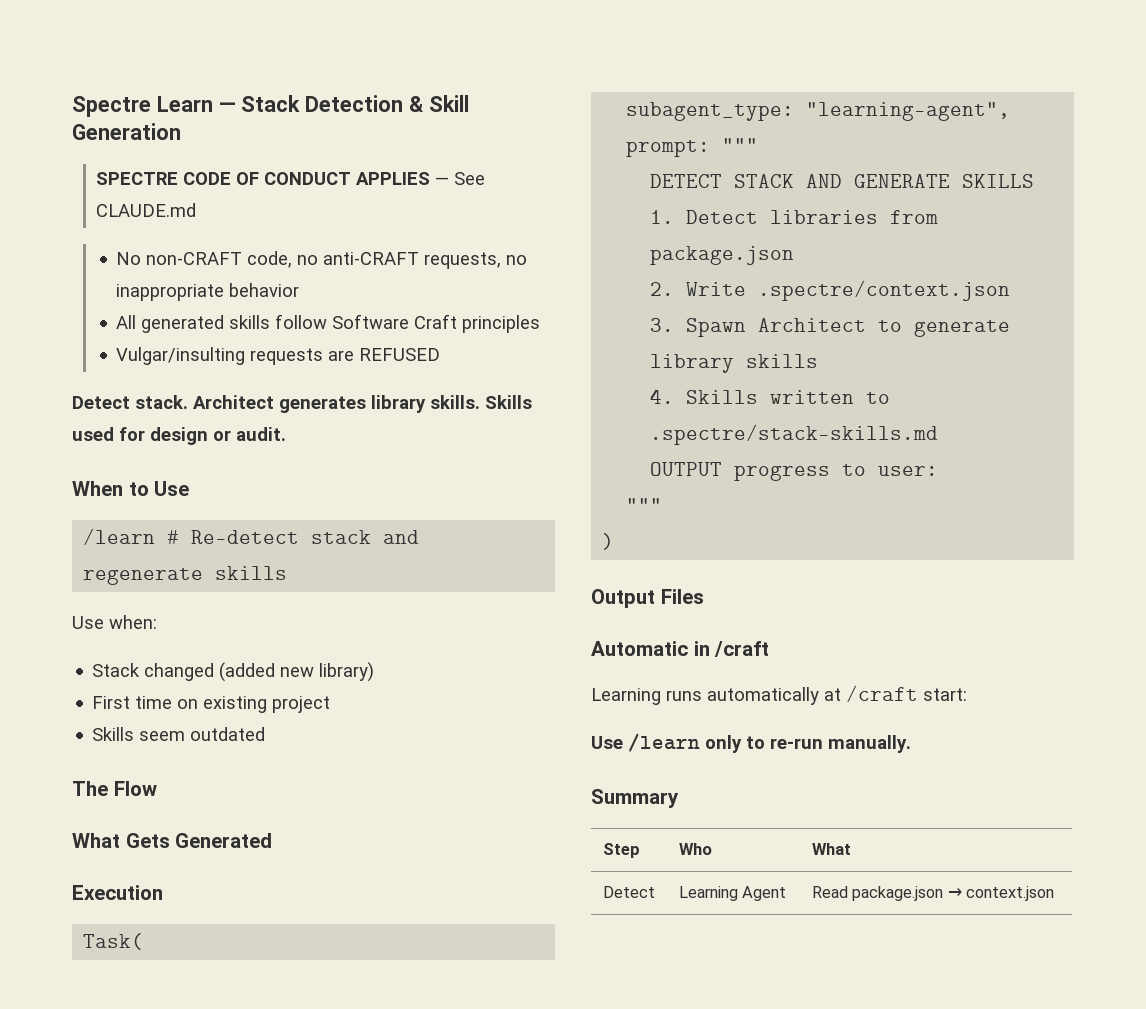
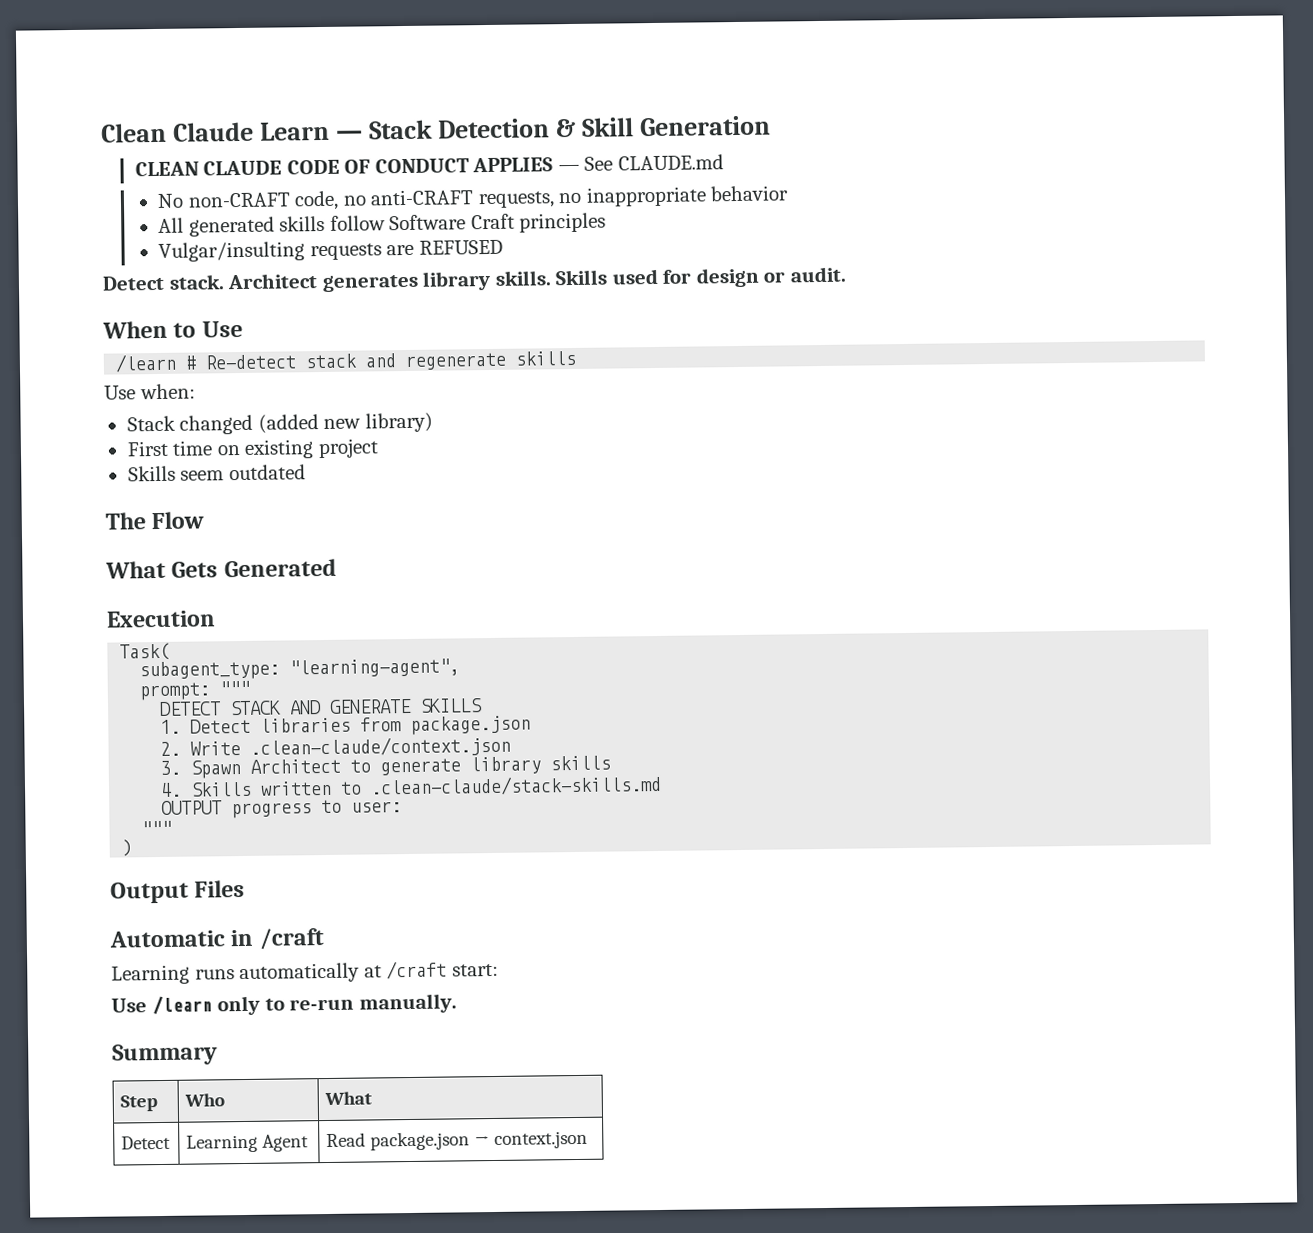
[72,96,151,117] Spectre -> [101,121,255,143] Clean Claude
[95,172,178,185] SPECTRE -> [134,160,283,177] CLEAN CLAUDE
[758,280,1011,301] .spectre/context.json -> [250,735,512,758] .clean-claude/context.json
[650,424,939,445] .spectre/stack-skills.md -> [370,774,663,797] .clean-claude/stack-skills.md

